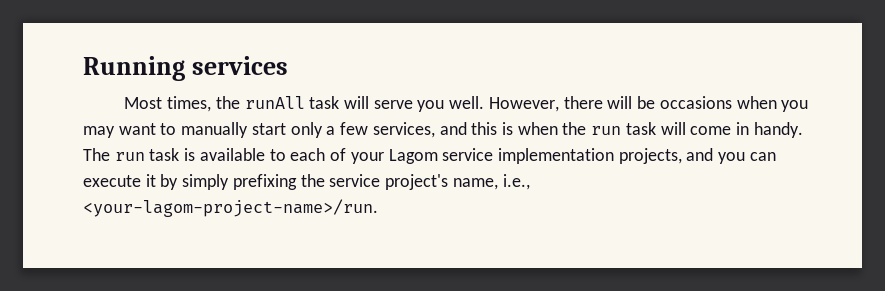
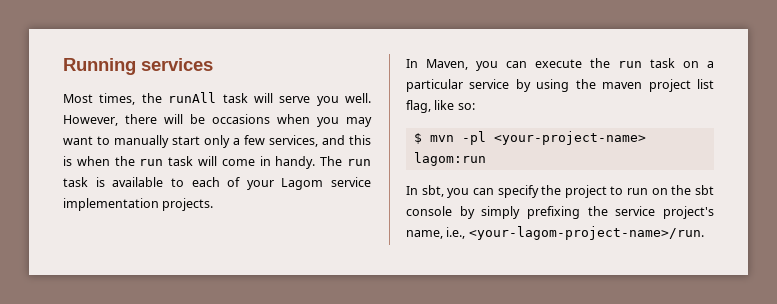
[618,148,776,164] [83,174,156,187] projects, and you can execute it -> [162,198,214,211] [406,58,714,71] [406,79,714,92] [406,100,475,113] [413,131,646,145] [413,152,486,166] [406,185,714,198] [406,206,452,216] projects. // In Maven, you can execute the run task on a particular service by using the maven project list flag, like so: // $ mvn -pl <your-project-name> lagom:run // In sbt, you can specify the project to run on the sbt console

